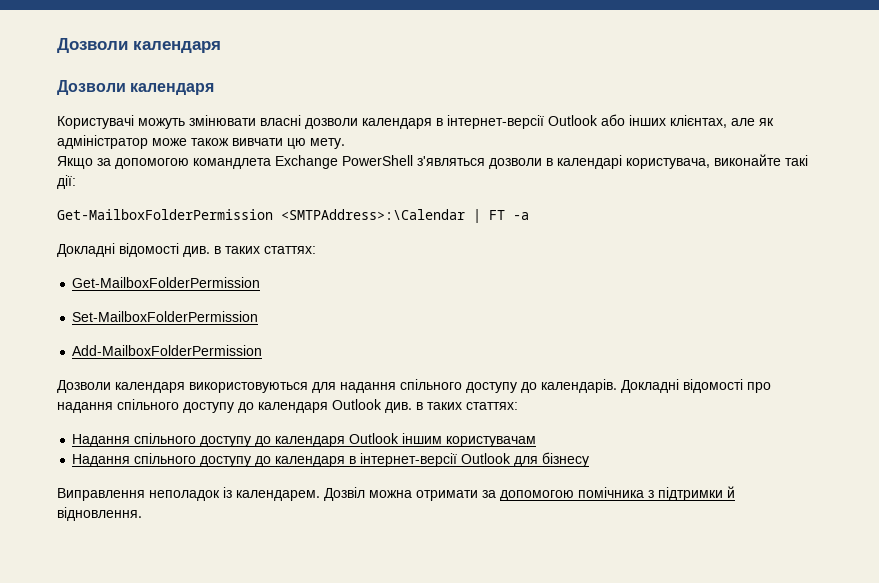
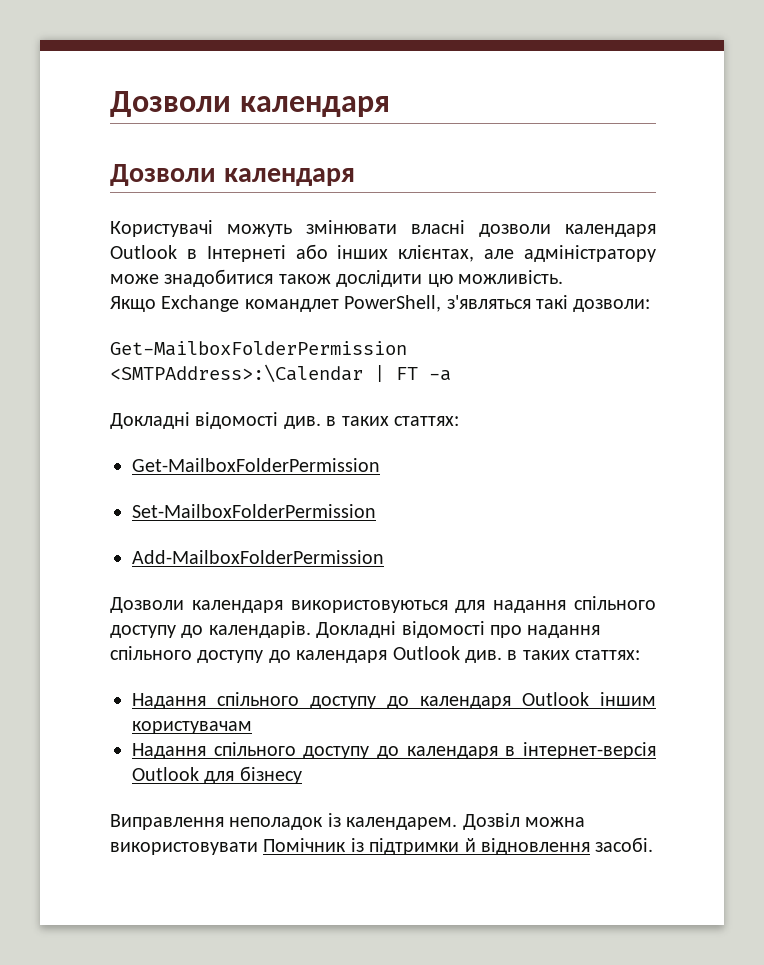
[436,115,598,129] в інтернет-версії Outlook -> [110,245,286,262] Outlook в Інтернеті
[759,118,774,126] [57,135,345,149] [57,154,808,169] [57,175,76,189] як адміністратор може також вивчати цю мету. // Якщо за допомогою командлета Exchange PowerShell з'являться дозволи в календарі користувача, виконайте такі дії: -> [523,245,656,262] [110,269,563,287] [110,295,651,312] адміністратору може знадобитися також дослідити цю можливість. // Якщо Exchange командлет PowerShell, з'являться такі дозволи:
[360,453,458,467] інтернет-версії -> [523,742,656,759] інтернет-версія
[416,486,735,501] [57,507,142,521] отримати за допомогою помічника з підтримки й відновлення. -> [110,837,654,855] використовувати Помічник із підтримки й відновлення засобі.

